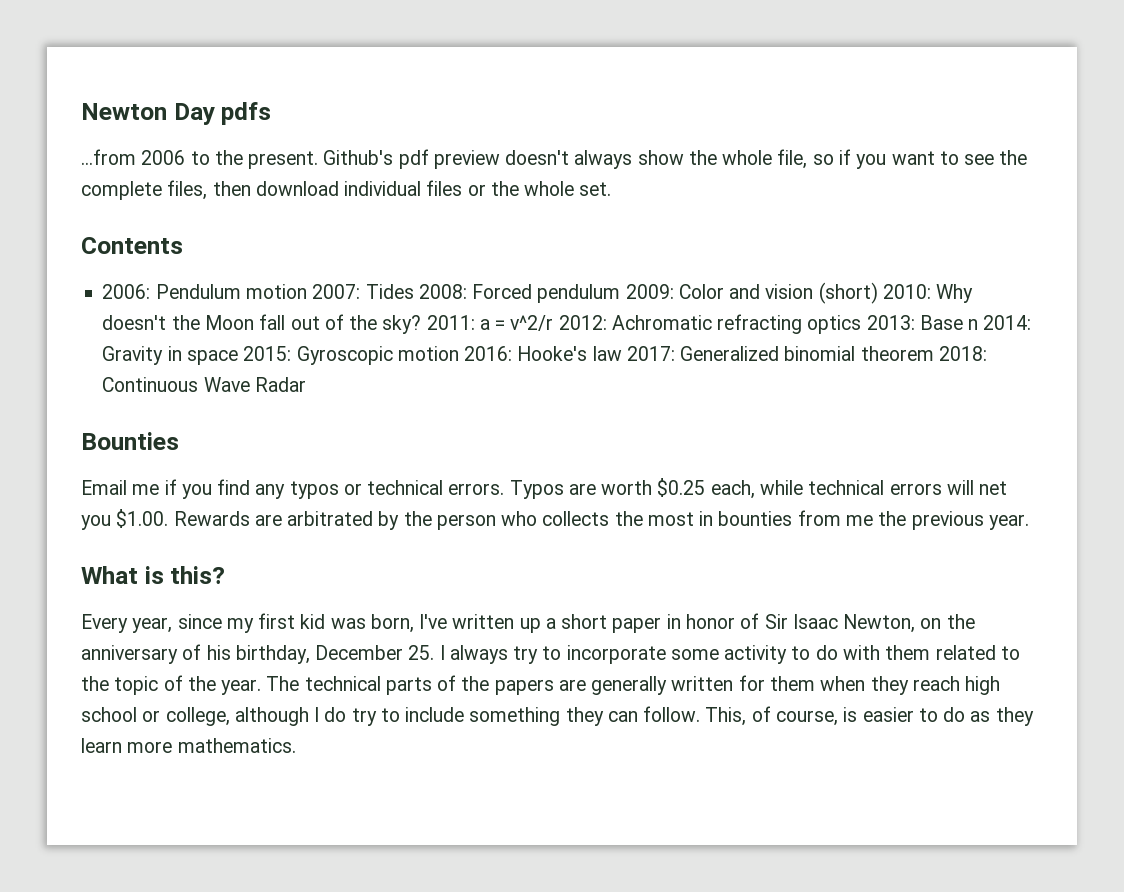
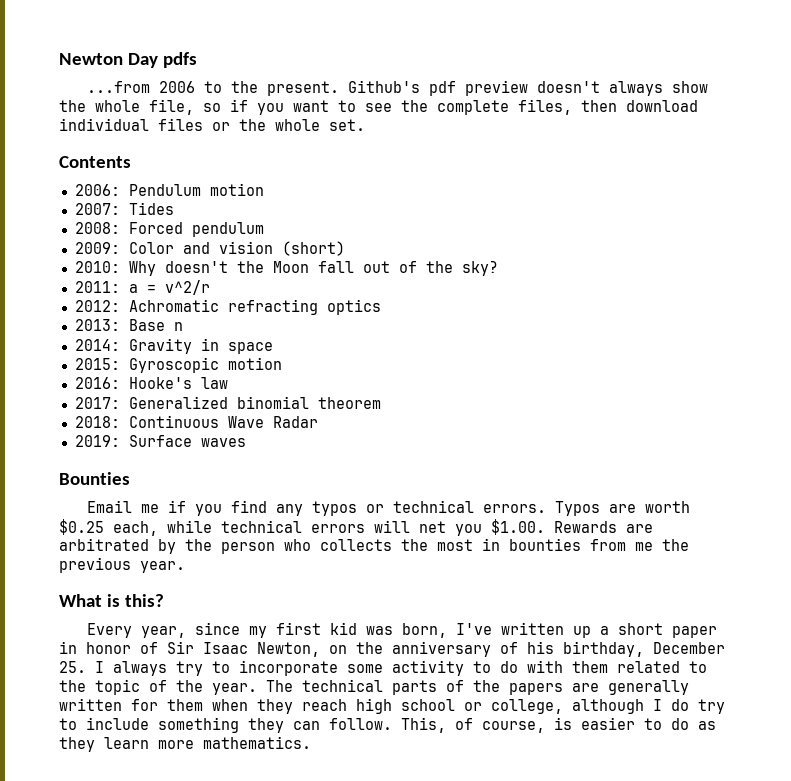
(307, 291) none -> (264, 189) //
(414, 291) none -> (174, 208) //
(621, 293) none -> (264, 229) //
(878, 293) none -> (345, 248) //
(422, 324) none -> (498, 268) //
(554, 323) none -> (210, 287) //
(862, 324) none -> (381, 307) //
(979, 324) none -> (183, 326) //
(238, 357) none -> (273, 348) //
(459, 353) none -> (282, 363) //
(622, 353) none -> (228, 383) //
(934, 353) none -> (381, 403) //
(306, 384) none -> [74,435,246,447] // 2019: Surface waves

